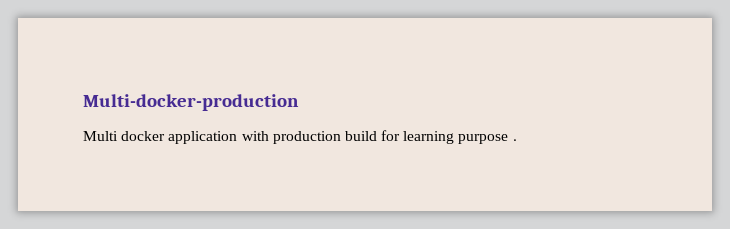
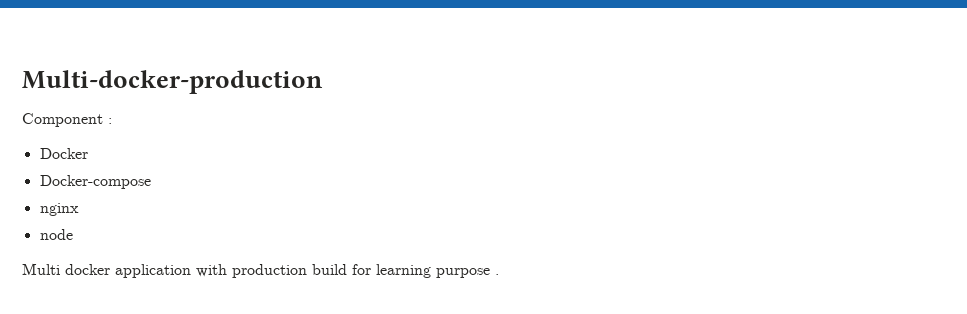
(299, 102) none -> [22,113,112,127] [39,148,88,159] [39,175,151,189] [39,203,79,216] [39,229,73,240] // Component : // Docker // Docker-compose // nginx // node

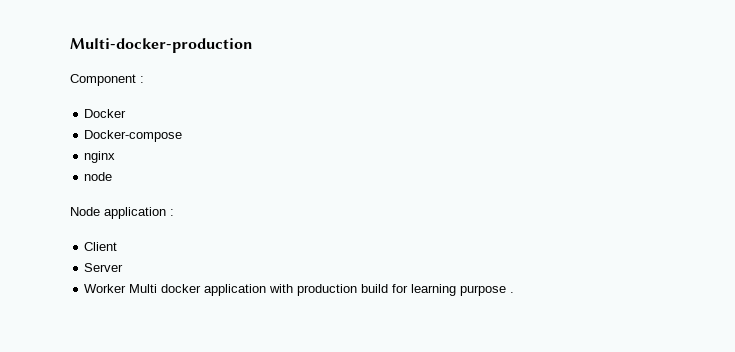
(73, 234) none -> [70,207,174,219] [84,242,118,251] [84,263,124,272] [84,284,127,293] Node application : // Client // Server // Worker

